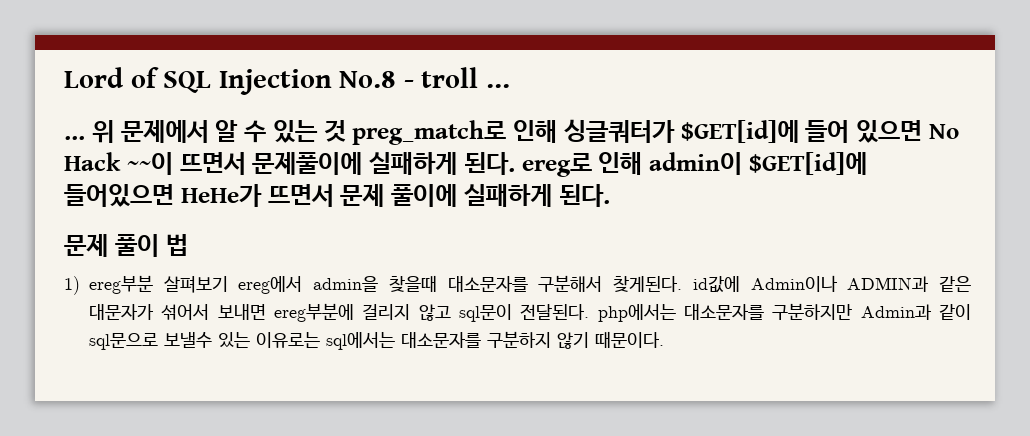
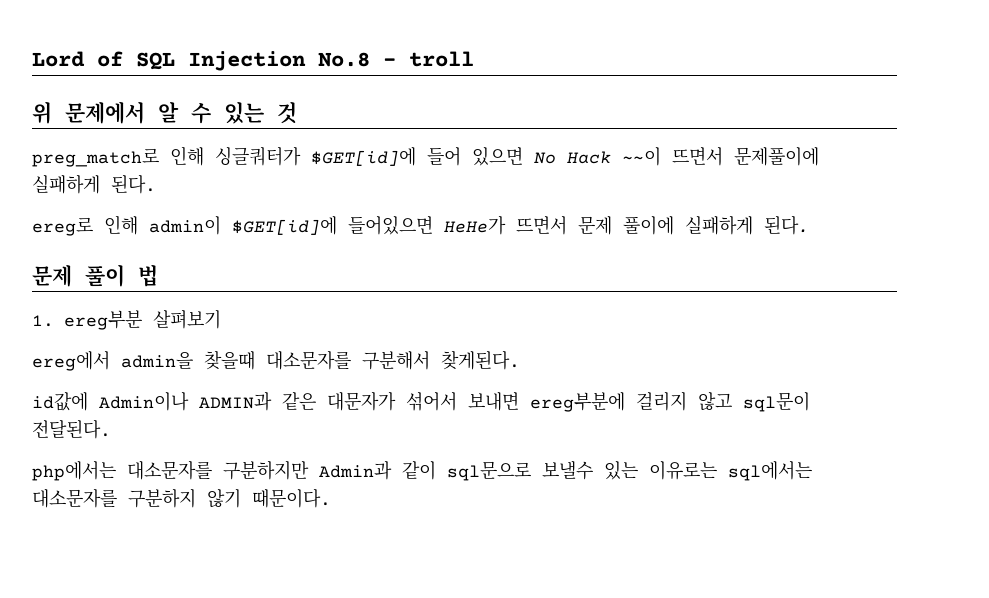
[485,84,510,88] [64,136,85,140] ... // ... -> (474, 59) //
(346, 131) none -> (297, 113) //
(515, 163) none -> (156, 184) //
[64,276,80,295] 1) -> [32,315,54,327] 1.
(228, 284) none -> (222, 319) //
(683, 284) none -> (520, 360) //
(590, 312) none -> (111, 429) //

